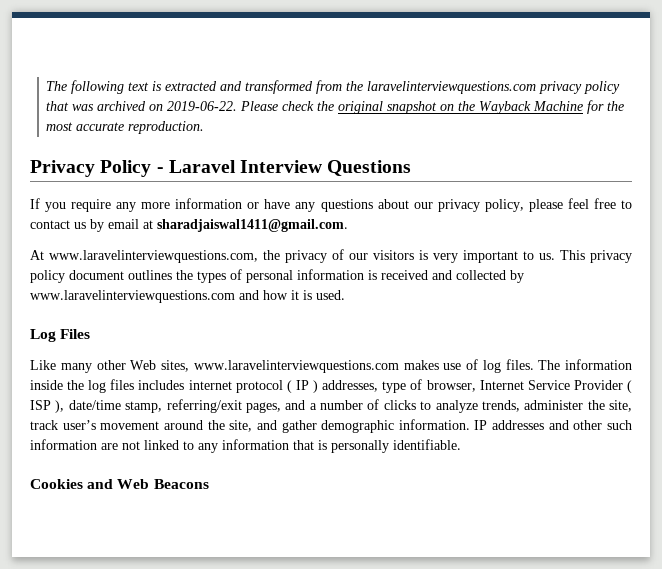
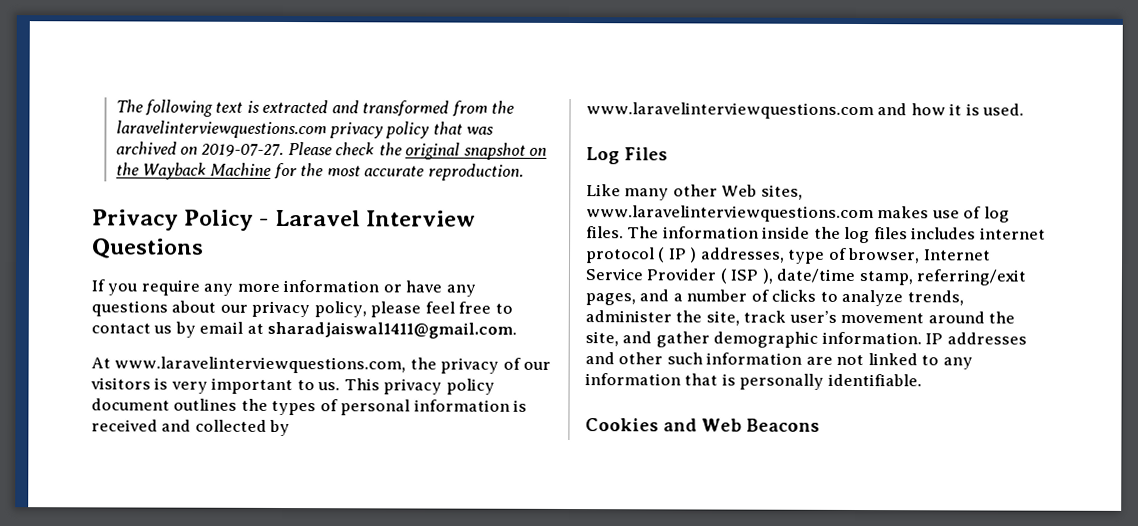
[167,101,238,111] 2019-06-22. -> [201,143,285,158] 2019-07-27.

